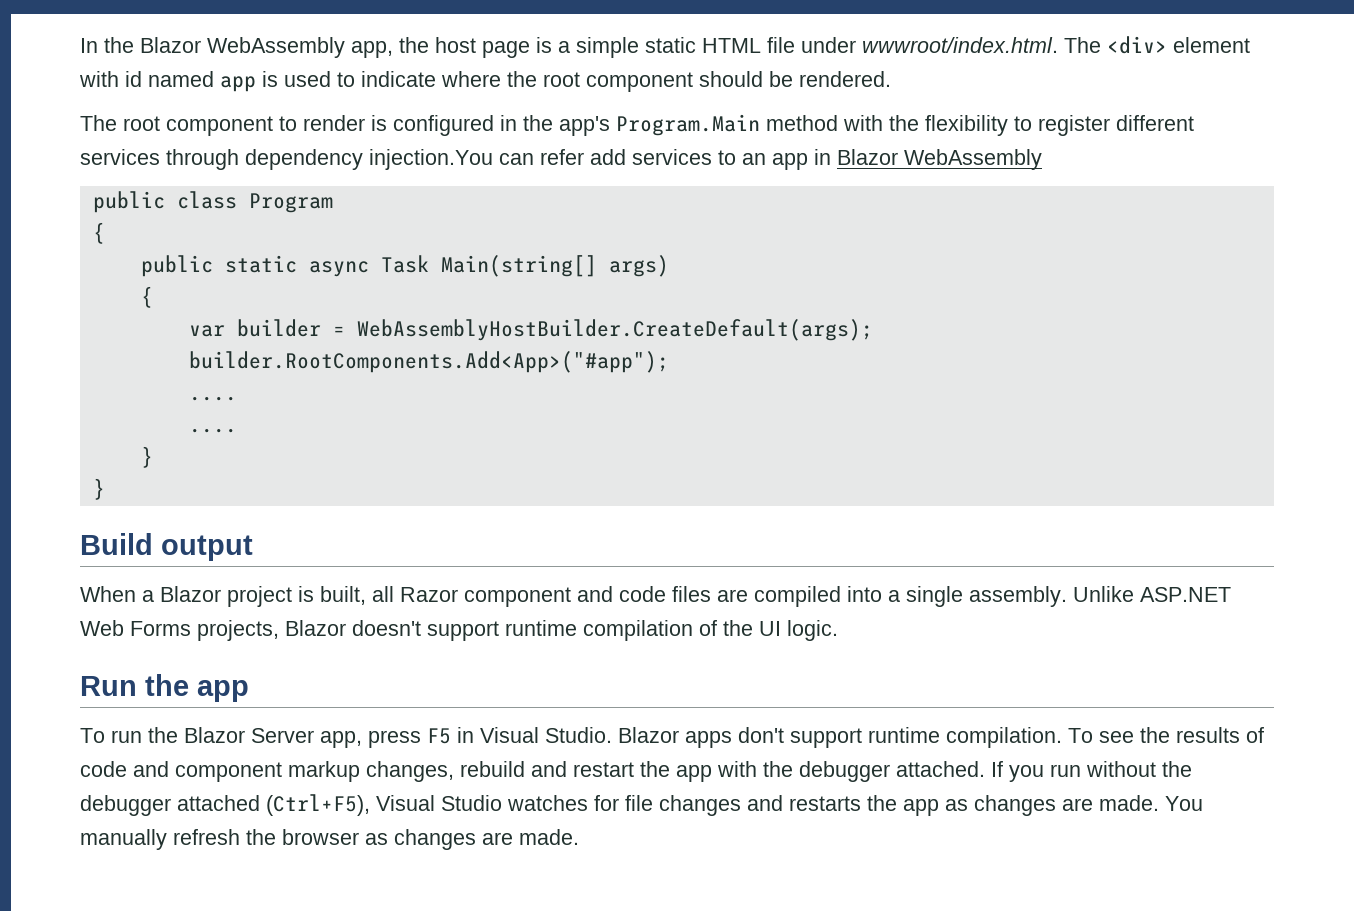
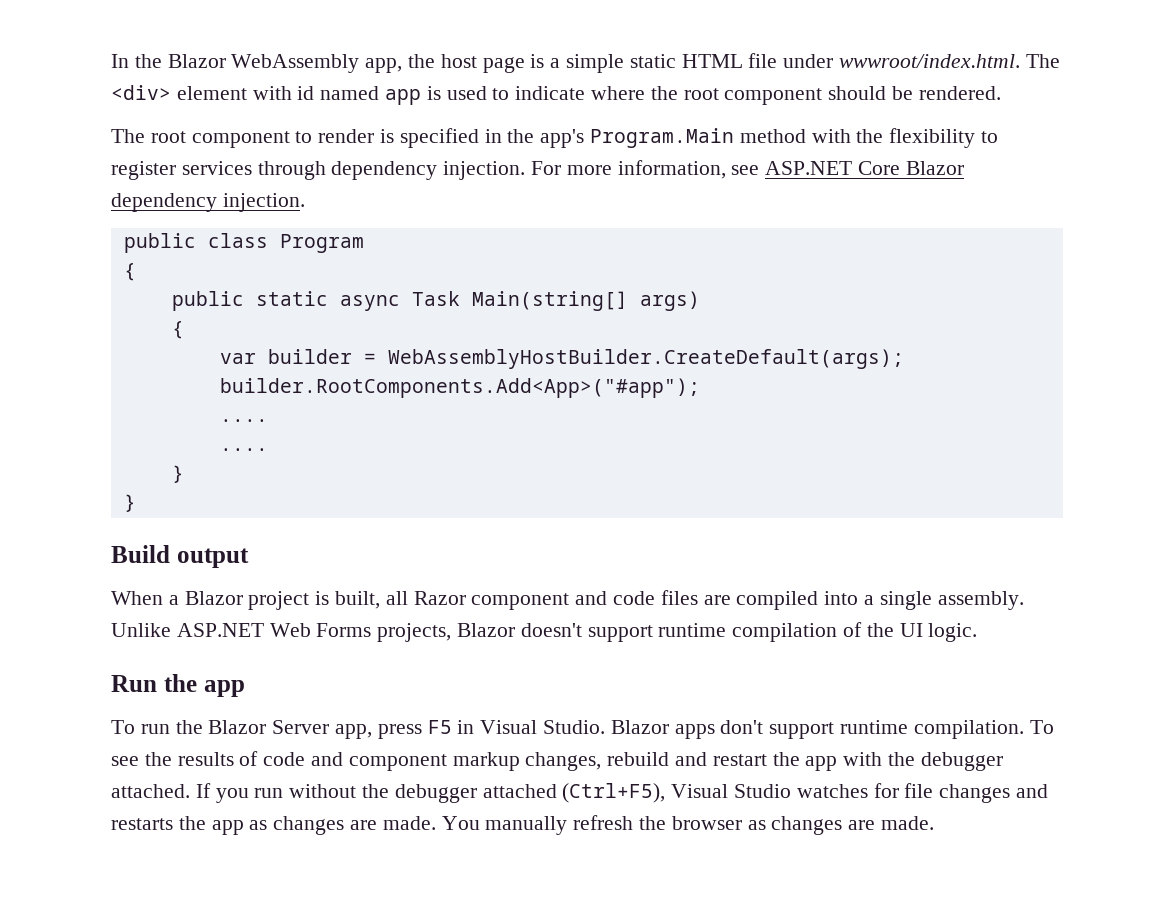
[393,115,494,136] configured -> [399,128,479,148] specified
[1116,115,1194,131] different -> (176, 170) none
[369,149,1042,170] injection.You can refer add services to an app in Blazor WebAssembly -> [443,160,964,180] [111,193,305,212] injection. For more information, see ASP.NET Core Blazor dependency injection.

